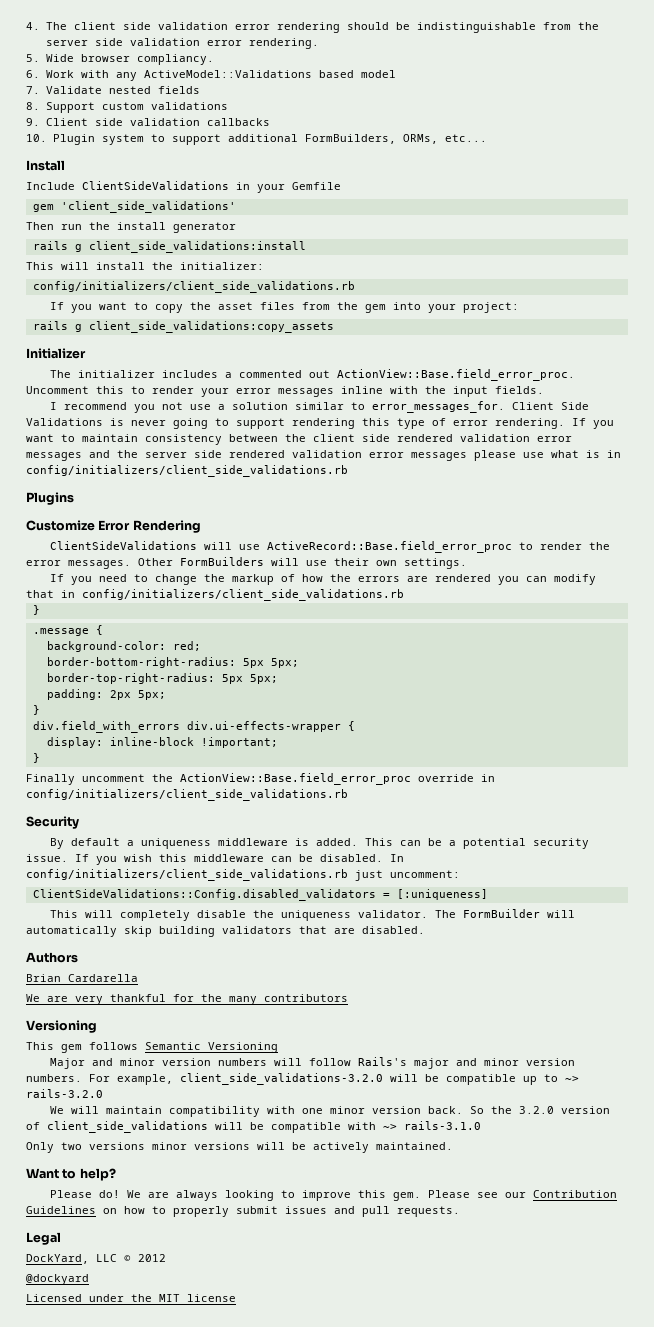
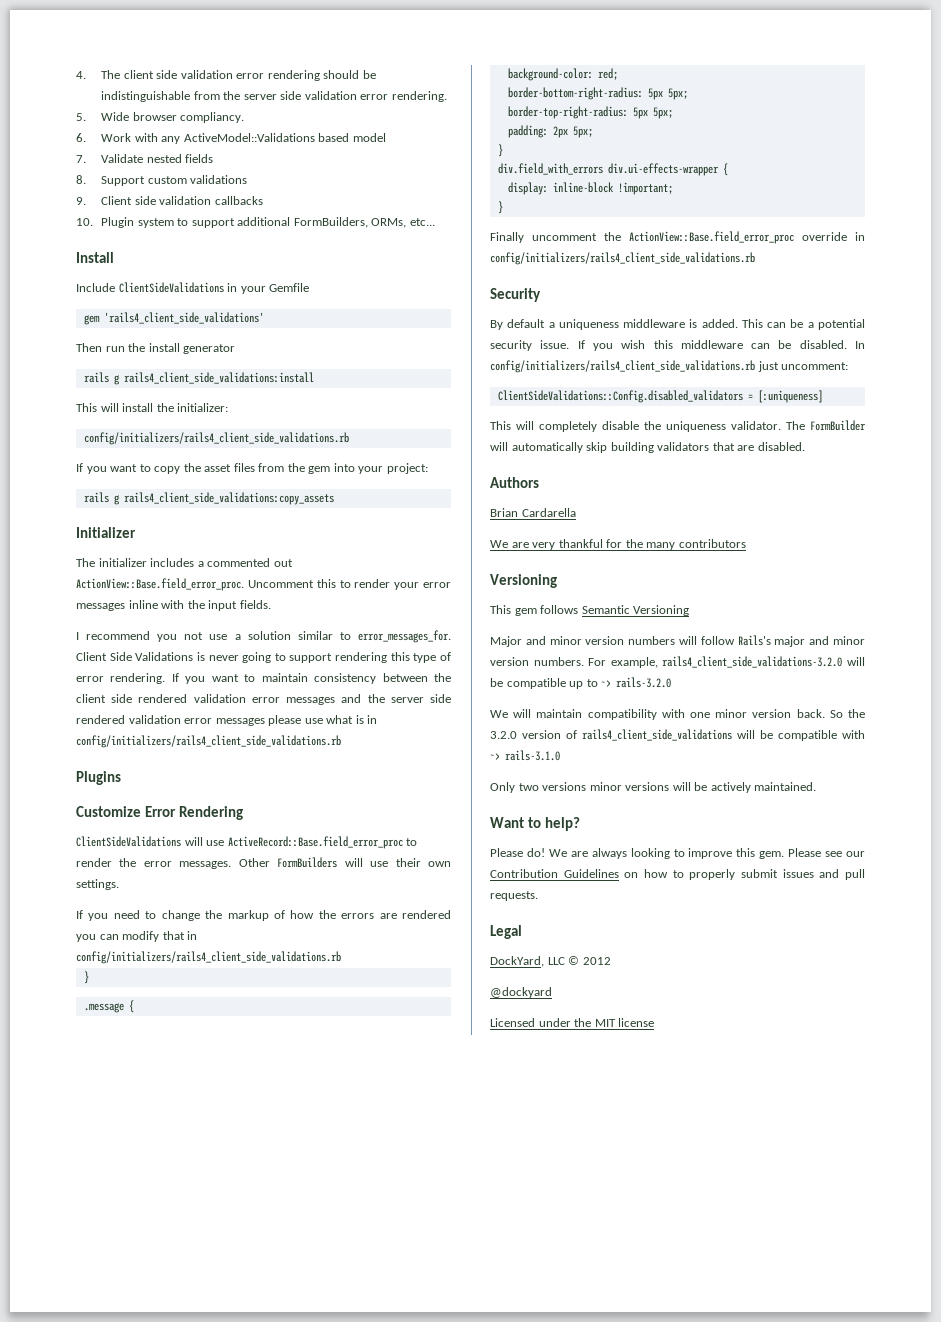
[60,201,236,213] 'client_side_validations' -> [103,312,264,324] 'rails4_client_side_validations'
[88,241,306,253] client_side_validations:install -> [123,372,314,384] rails4_client_side_validations:install
[32,281,355,293] config/initializers/client_side_validations.rb -> [83,432,349,445] config/initializers/rails4_client_side_validations.rb
[88,321,334,333] client_side_validations:copy_assets -> [123,492,334,505] rails4_client_side_validations:copy_assets
[26,465,348,477] config/initializers/client_side_validations.rb -> [76,735,341,748] config/initializers/rails4_client_side_validations.rb
[82,589,404,601] config/initializers/client_side_validations.rb -> [76,951,341,964] config/initializers/rails4_client_side_validations.rb
[26,789,348,801] config/initializers/client_side_validations.rb -> [490,252,755,265] config/initializers/rails4_client_side_validations.rb
[26,869,348,881] config/initializers/client_side_validations.rb -> [490,360,755,373] config/initializers/rails4_client_side_validations.rb
[180,1073,383,1085] client_side_validations-3.2.0 -> [662,656,843,668] rails4_client_side_validations-3.2.0
[47,1121,208,1133] client_side_validations -> [582,729,732,741] rails4_client_side_validations

